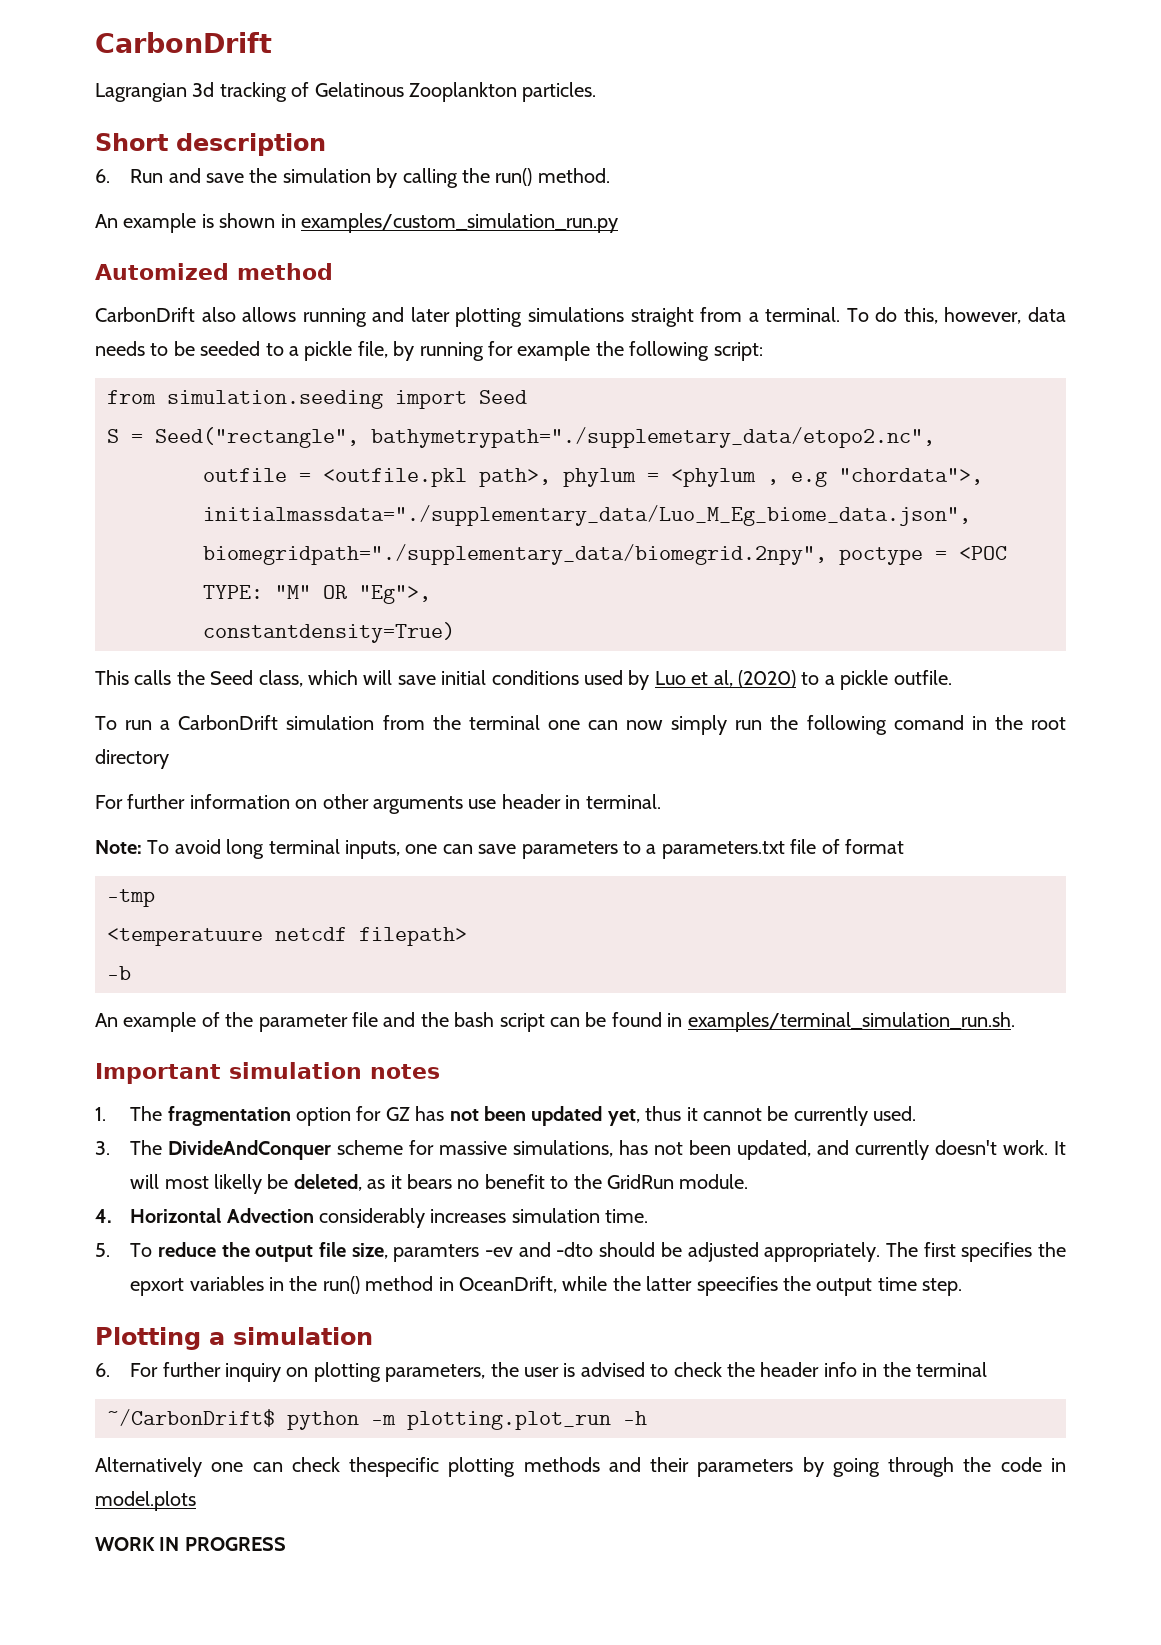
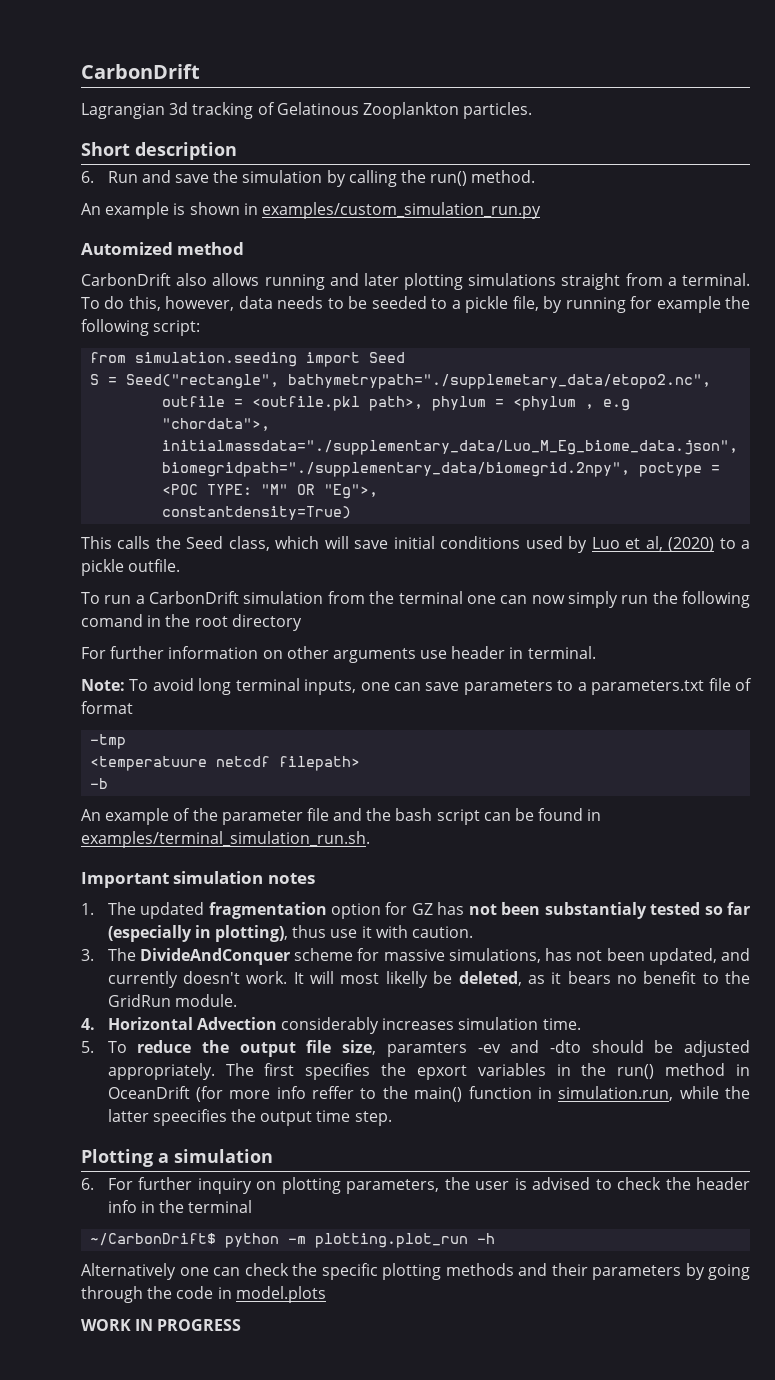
(163, 1113) none -> [140,902,205,919] updated
[531,1106,917,1126] updated yet, thus it cannot be currently used. -> [544,902,750,919] [107,925,473,942] substantialy tested so far (especially in plotting), thus use it with caution.
[458,1276,557,1293] OceanDrift, -> [107,1086,674,1102] OceanDrift (for more info reffer to the main() function in simulation.run,
[349,1457,440,1477] thespecific -> [292,1263,378,1280] the specific

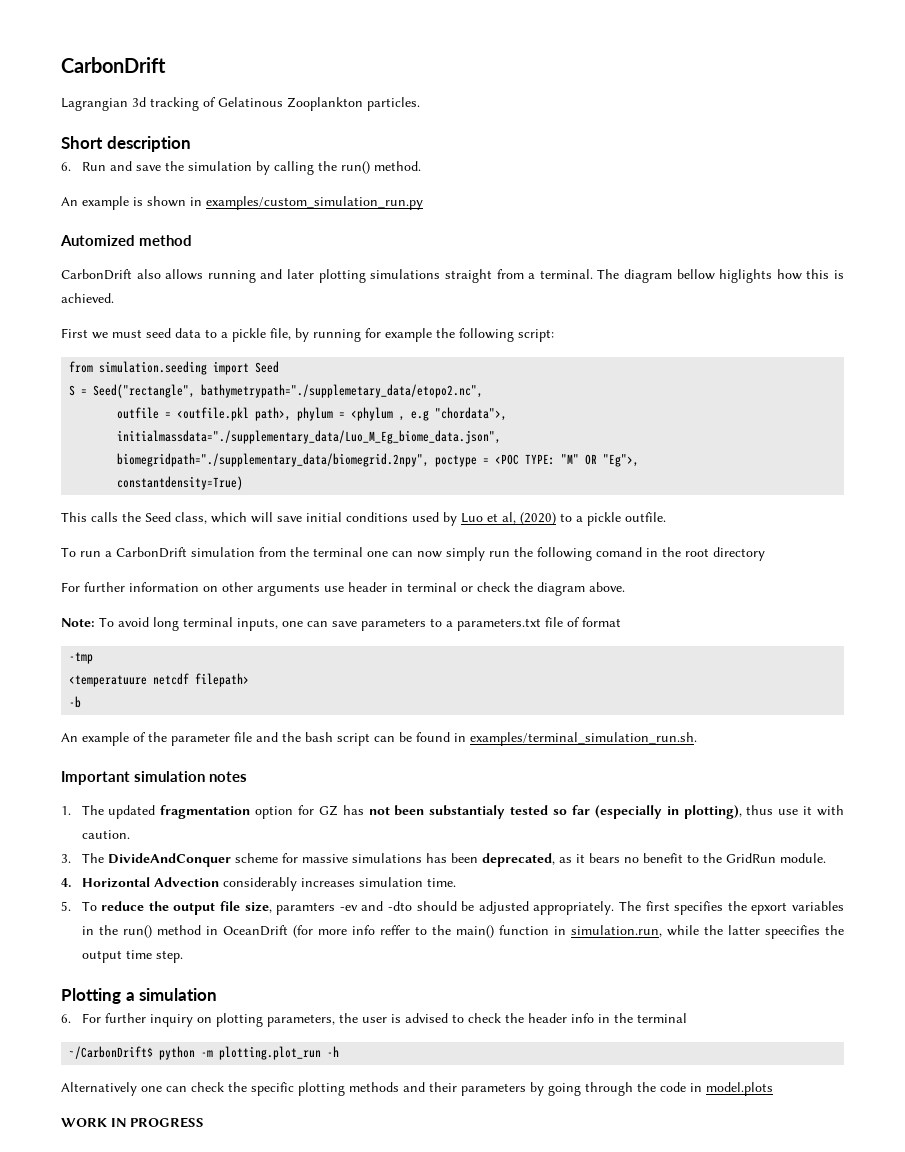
[81,296,427,311] To do this, however, data needs to be seeded -> [597,269,844,283] [61,293,114,303] [61,328,201,339] The diagram bellow higlights how this is achieved. // First we must seed data
[527,646,596,659] terminal. -> [407,582,625,596] terminal or check the diagram above.
[448,948,750,965] [107,971,522,988] simulations, has not been updated, and currently doesn't work. It will most likelly be deleted, -> [351,853,555,867] simulations has been deprecated,

